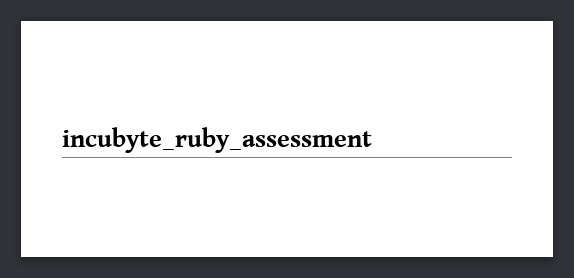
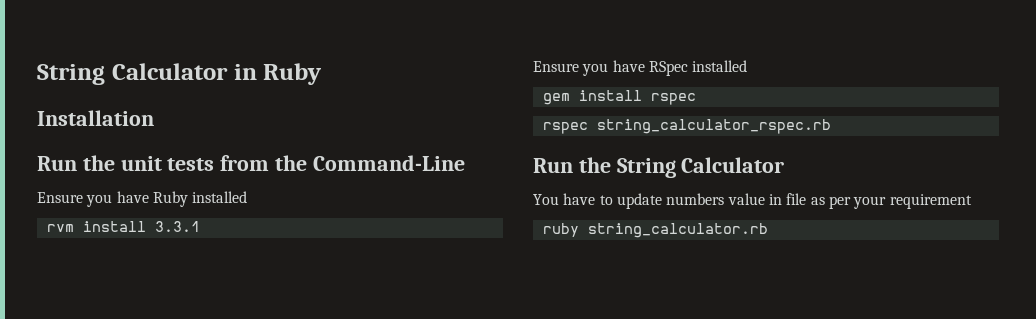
[62,127,372,153] incubyte_ruby_assessment -> [37,63,323,85] [37,110,154,126] [37,155,465,171] [37,191,248,207] [46,221,200,232] [533,60,748,76] [542,90,696,105] [542,119,831,134] [533,157,785,178] [533,193,972,209] [542,223,768,238] String Calculator in Ruby // Installation // Run the unit tests from the Command-Line // Ensure you have Ruby installed // rvm install 3.3.1 // Ensure you have RSpec installed // gem install rspec // rspec string_calculator_rspec.rb // Run the String Calculator // You have to update numbers value in file as per your requirement // ruby string_calculator.rb

